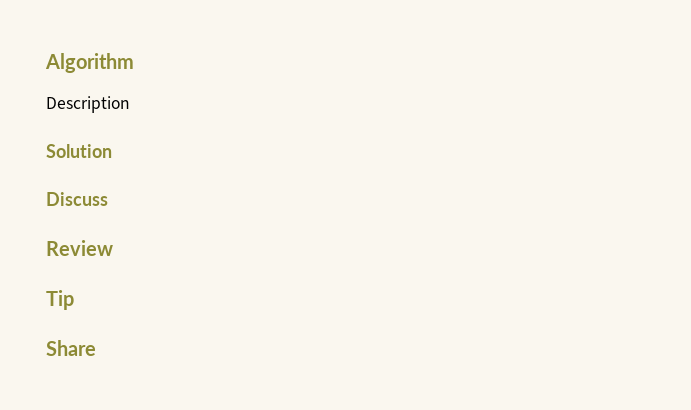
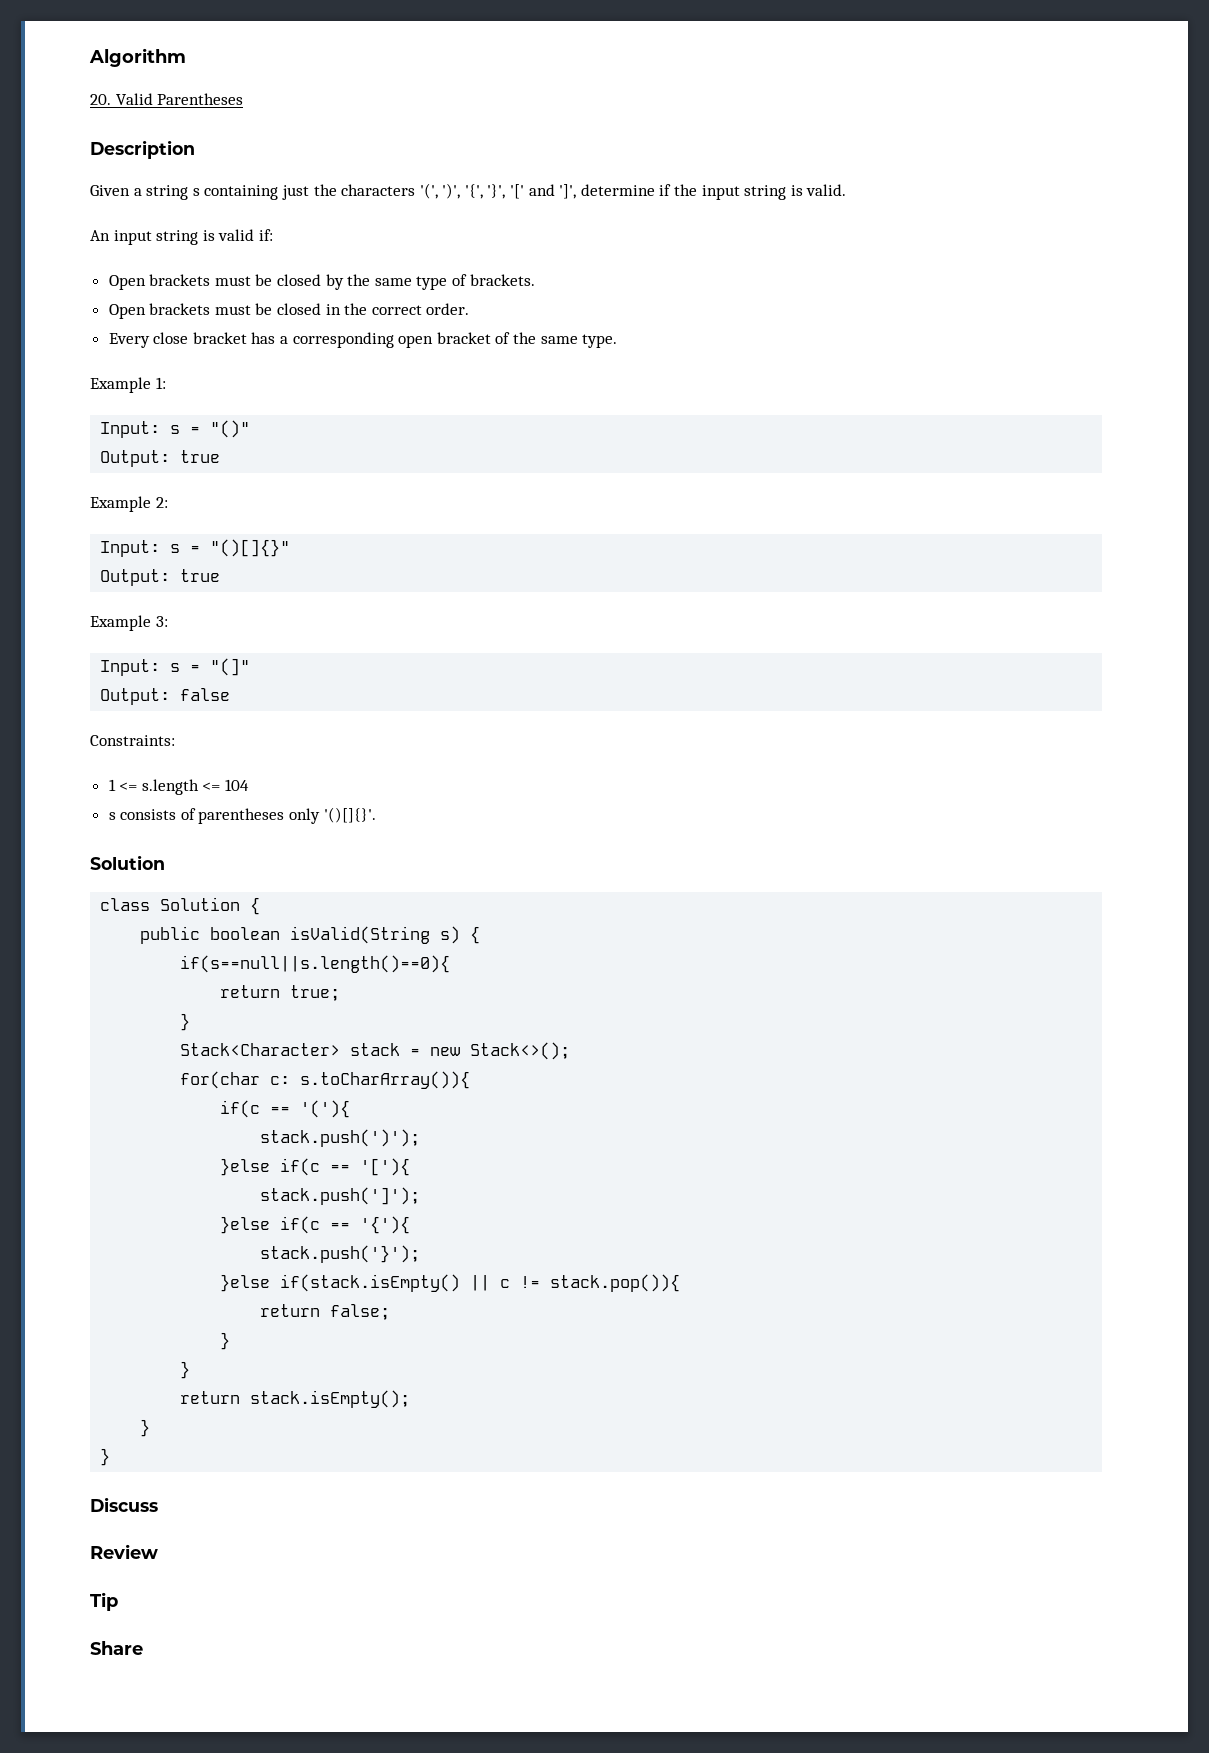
[46,96,130,113] [46,144,112,158] Description // Solution -> [90,93,244,105] [90,140,195,159] [90,183,847,200] [90,229,273,245] [108,274,535,290] [108,303,470,319] [108,332,618,348] [90,377,166,393] [100,420,251,438] [100,450,221,467] [90,496,168,512] [100,539,291,557] [100,569,221,586] [90,615,168,631] [100,658,251,676] [100,688,231,705] [90,735,175,746] [108,779,250,795] [108,807,376,824] [90,855,165,870] [100,897,261,915] [140,926,481,944] [180,955,451,973] [220,985,341,1001] [180,1013,191,1031] [180,1042,571,1060] [180,1071,471,1089] [220,1100,351,1118] [260,1129,421,1147] [220,1158,411,1176] [260,1187,421,1205] [220,1216,411,1234] [260,1245,421,1263] [220,1274,681,1292] [260,1304,391,1320] [220,1332,231,1350] [180,1361,191,1379] [180,1390,411,1408] [140,1419,151,1437] [100,1448,111,1466] 20. Valid Parentheses // Description // Given a string s containing just the characters '(', ')', '{', '}', '[' and ']', determine if the input string is valid. // An input string is valid if: // Open brackets must be closed by the same type of brackets. // Open brackets must be closed in the correct order. // Every close bracket has a corresponding open bracket of the same type. // Example 1: // Input: s = "()" // Output: true // Example 2: // Input: s = "()[]{}" // Output: true // Example 3: // Input: s = "(]" // Output: false // Constraints: // 1 <= s.length <= 104 // s consists of parentheses only '()[]{}'. // Solution // class Solution { // public boolean isValid(String s) { // if(s==null||s.length()==0){ // return true; // } // Stack<Character> stack = new Stack<>(); // for(char c: s.toCharArray()){ // if(c == '('){ // stack.push(')'); // }else if(c == '['){ // stack.push(']'); // }else if(c == '{'){ // stack.push('}'); // }else if(stack.isEmpty() || c != stack.pop()){ // return false; // } // } // return stack.isEmpty(); // } // }

